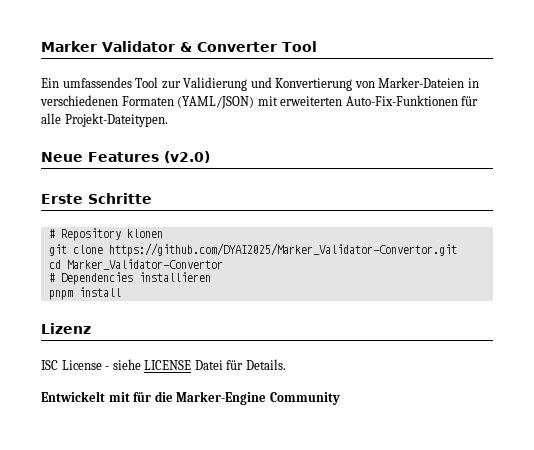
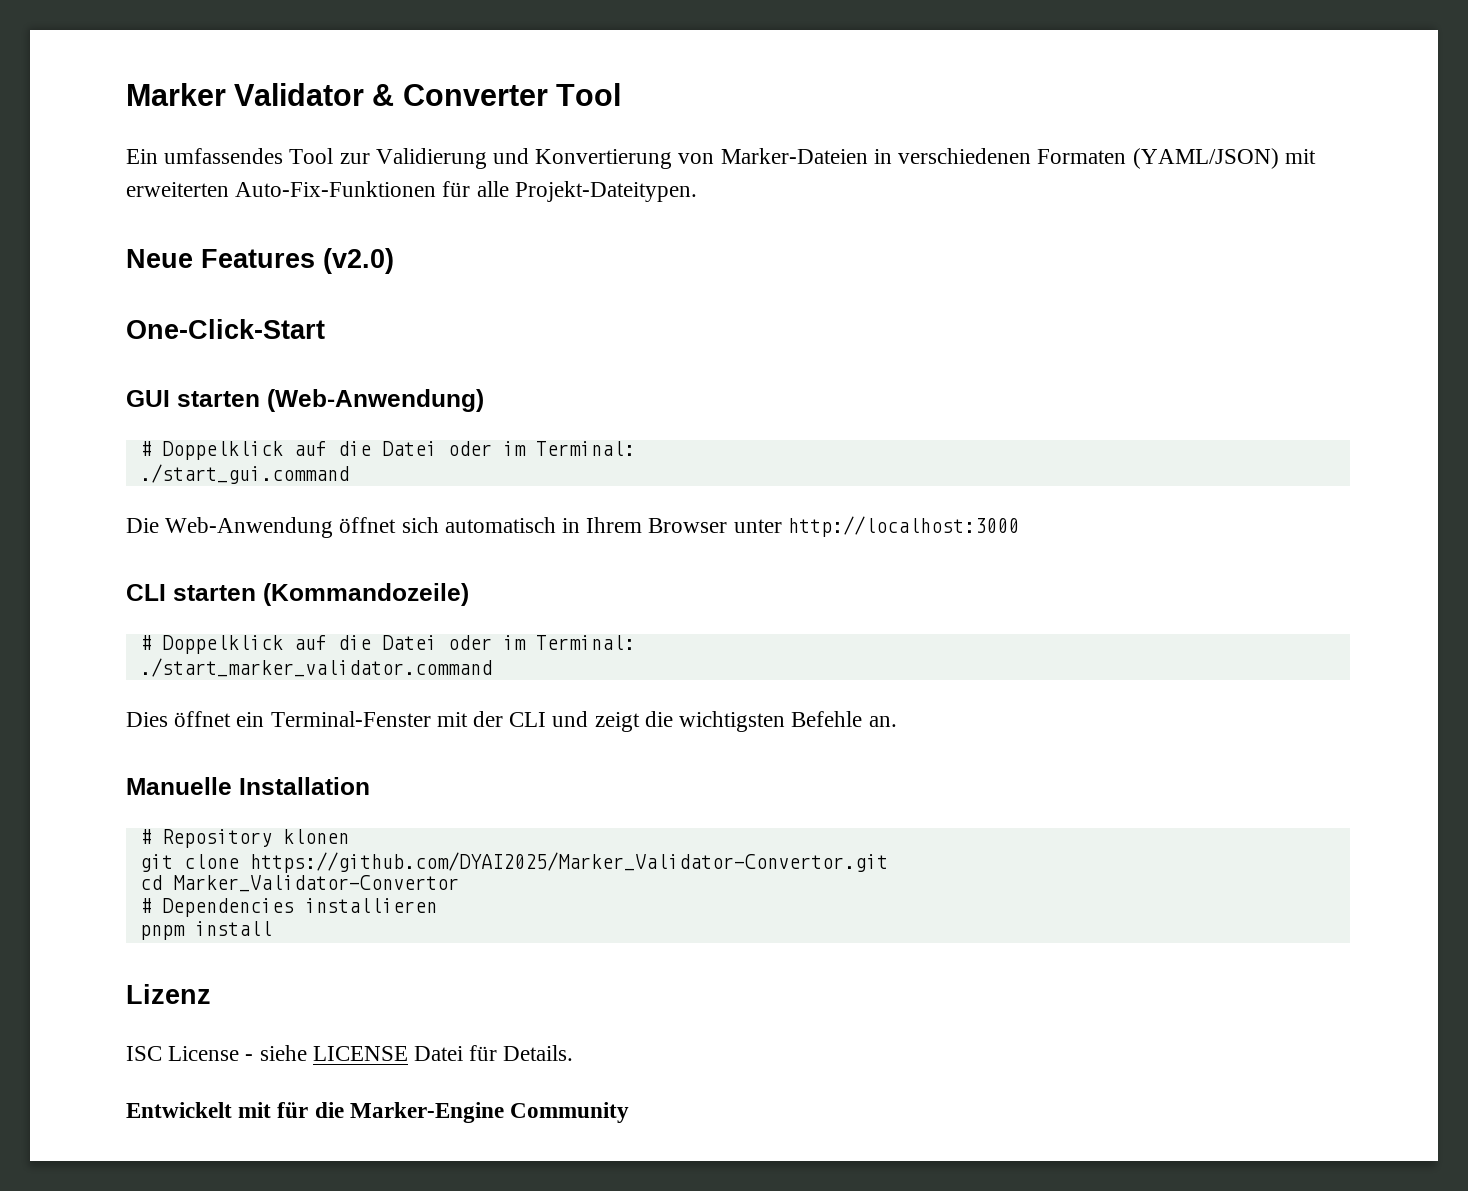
[41,193,152,204] Erste Schritte -> [126,319,325,339] [126,389,484,412] [139,441,635,460] [139,464,349,484] [126,516,1019,538] [126,583,469,606] [139,635,635,654] [139,658,492,677] [126,711,897,732] [126,777,370,795] One-Click-Start // GUI starten (Web-Anwendung) // # Doppelklick auf die Datei oder im Terminal: // ./start_gui.command // Die Web-Anwendung öffnet sich automatisch in Ihrem Browser unter http://localhost:3000 // CLI starten (Kommandozeile) // # Doppelklick auf die Datei oder im Terminal: // ./start_marker_validator.command // Dies öffnet ein Terminal-Fenster mit der CLI und zeigt die wichtigsten Befehle an. // Manuelle Installation

